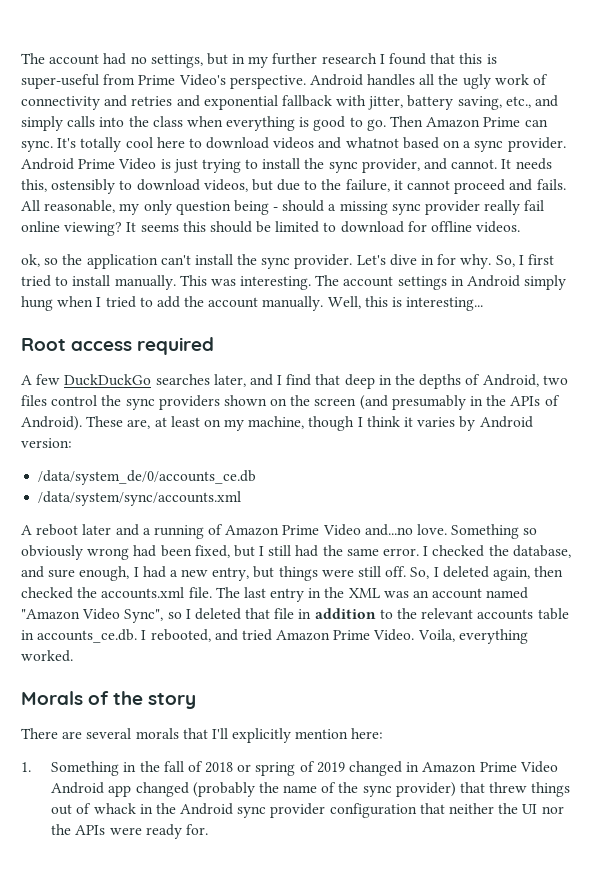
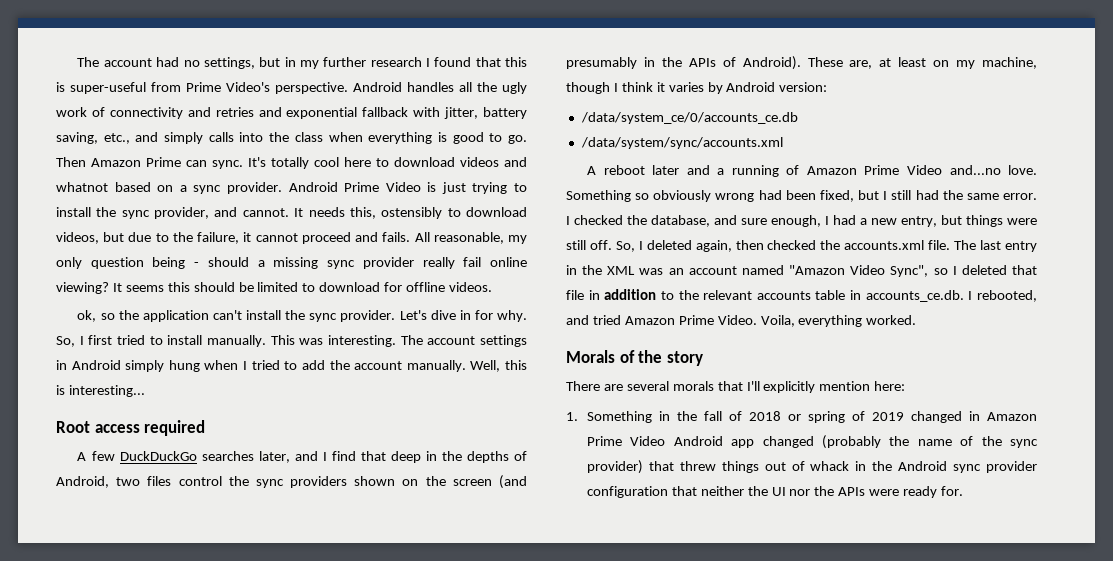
[38,470,257,485] /data/system_de/0/accounts_ce.db -> [580,112,798,124] /data/system_ce/0/accounts_ce.db

